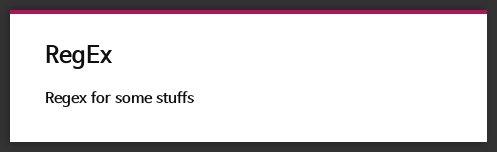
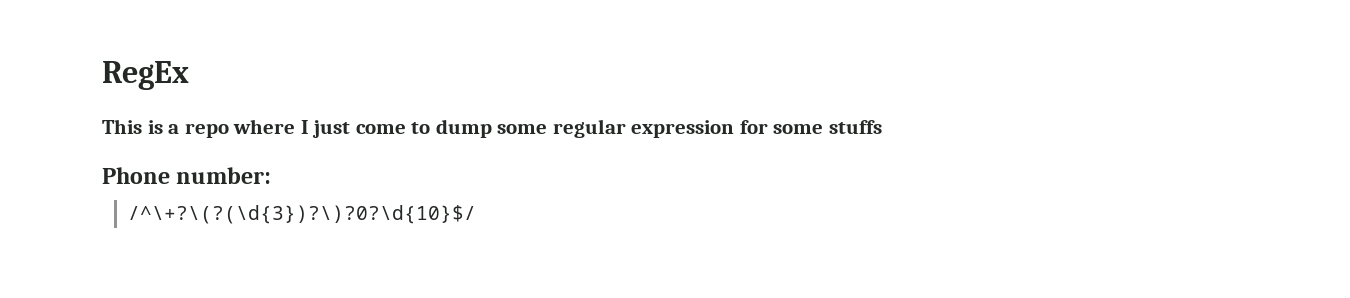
[45,92,87,107] Regex -> [102,119,735,138] This is a repo where I just come to dump some regular expression
(194, 97) none -> [102,167,272,184] [128,205,477,224] // Phone number: // /^\+?\(?(\d{3})?\)?0?\d{10}$/

